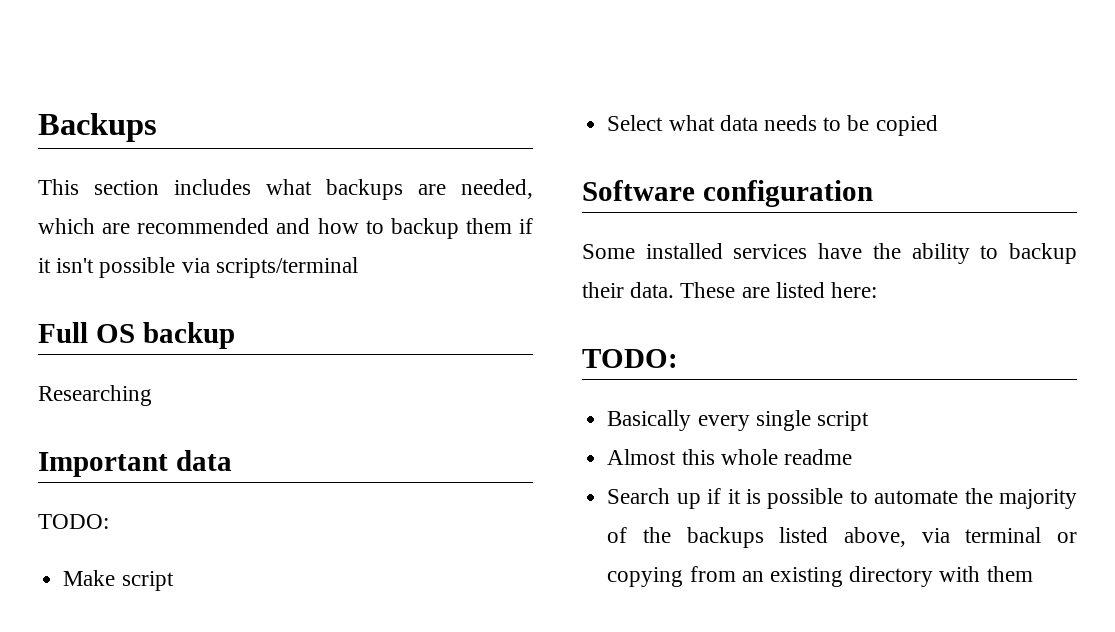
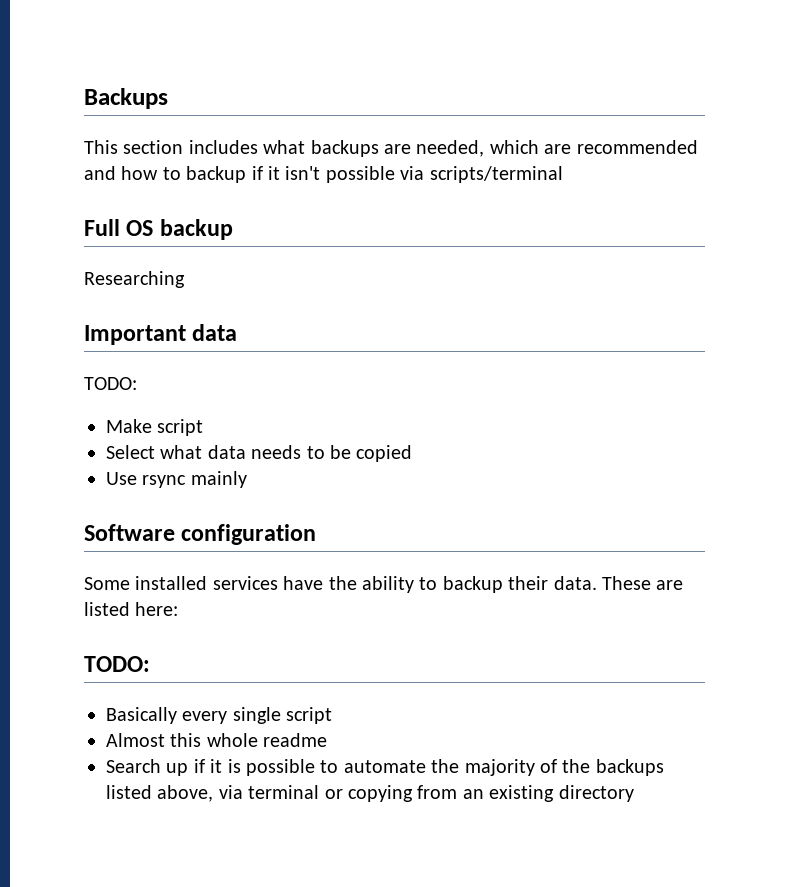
[465,218,512,234] them -> (247, 174) none
(938, 125) none -> [106,471,247,488] // Use rsync mainly
[939,566,1033,582] with them -> (634, 793) none

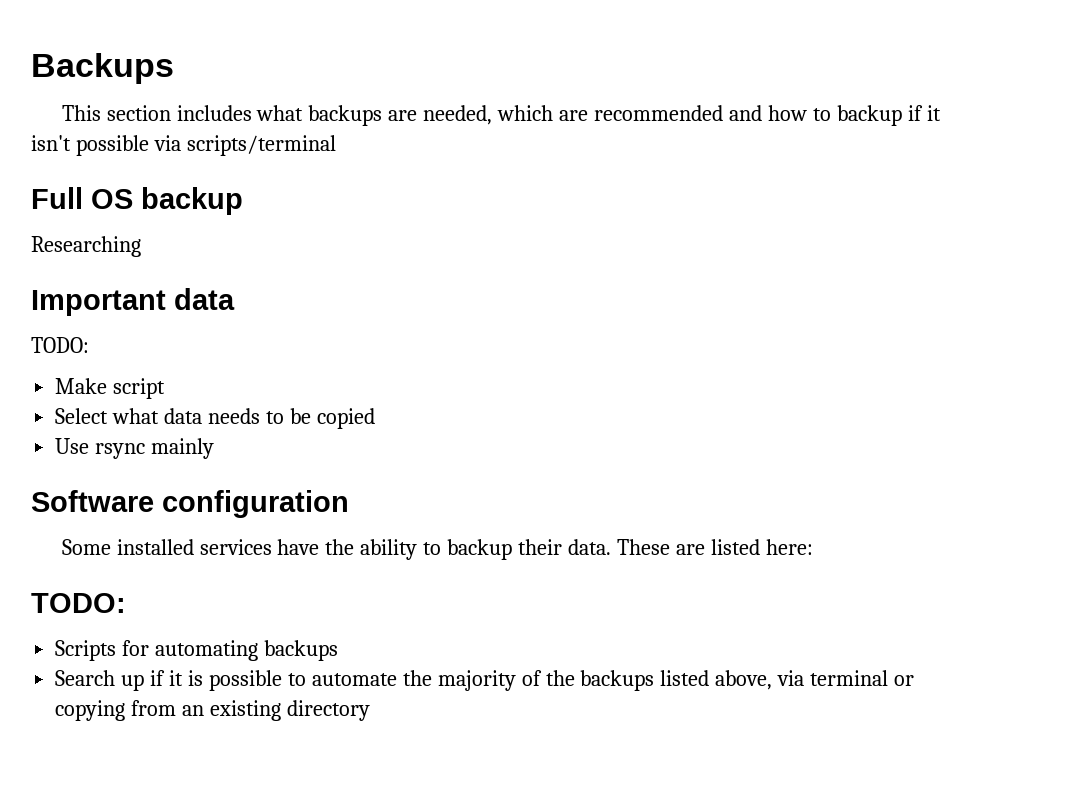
[106,707,333,724] [106,733,328,747] Basically every single script // Almost this whole readme -> [55,640,339,661] Scripts for automating backups

